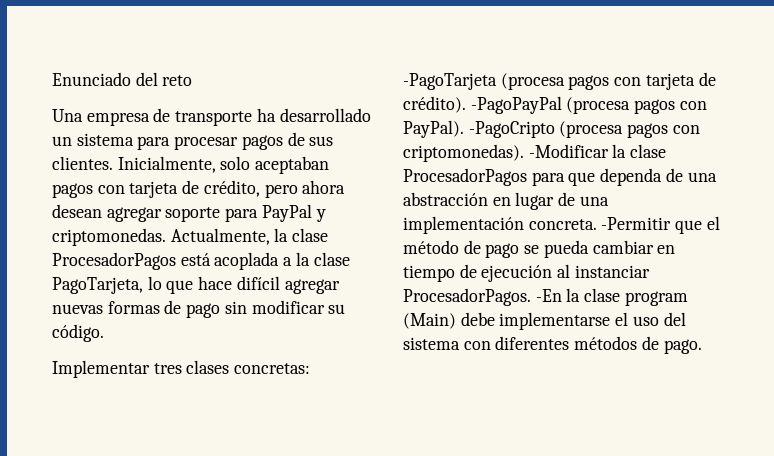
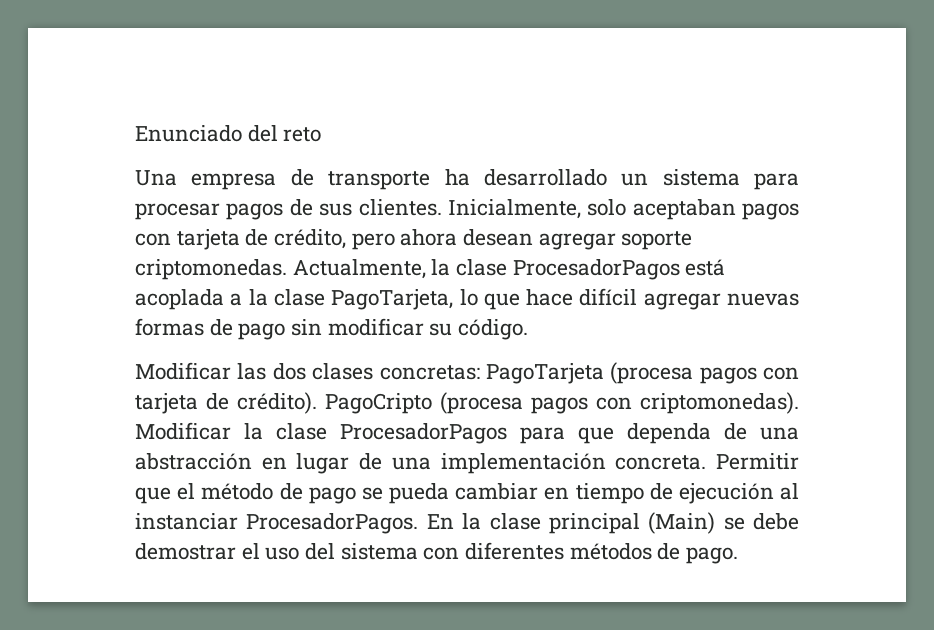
[225,204,326,222] para PayPal y -> (693, 240) none
[52,360,182,378] Implementar tres -> [135,362,306,380] Modificar las dos
[403,73,497,90] -PagoTarjeta -> [485,363,604,384] PagoTarjeta
[470,96,707,114] [403,120,555,138] -PagoPayPal (procesa pagos con PayPal). -PagoCripto -> [325,393,432,414] PagoCripto
[528,144,609,158] -Modificar -> [135,422,231,440] Modificar
[601,217,672,230] -Permitir -> [715,453,799,470] Permitir
[535,288,688,306] [403,312,611,330] -En la clase program (Main) debe implementarse -> [426,512,799,534] [135,543,236,560] En la clase principal (Main) se debe demostrar

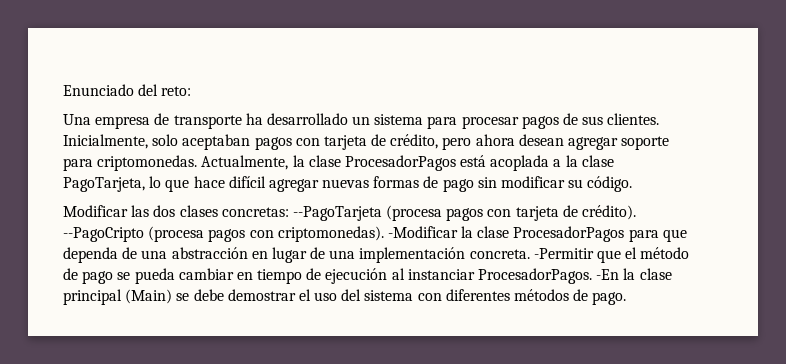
[283,127,322,142] reto -> [161,86,192,96] reto:
(693, 240) none -> [63,158,93,171] para
[485,363,604,384] PagoTarjeta -> [292,206,382,221] --PagoTarjeta
[325,393,432,414] PagoCripto -> [63,227,144,242] --PagoCripto
[135,422,231,440] Modificar -> [387,226,458,238] -Modificar
[715,453,799,470] Permitir -> [533,248,594,259] -Permitir
[426,514,454,529] En -> [596,269,620,280] -En

